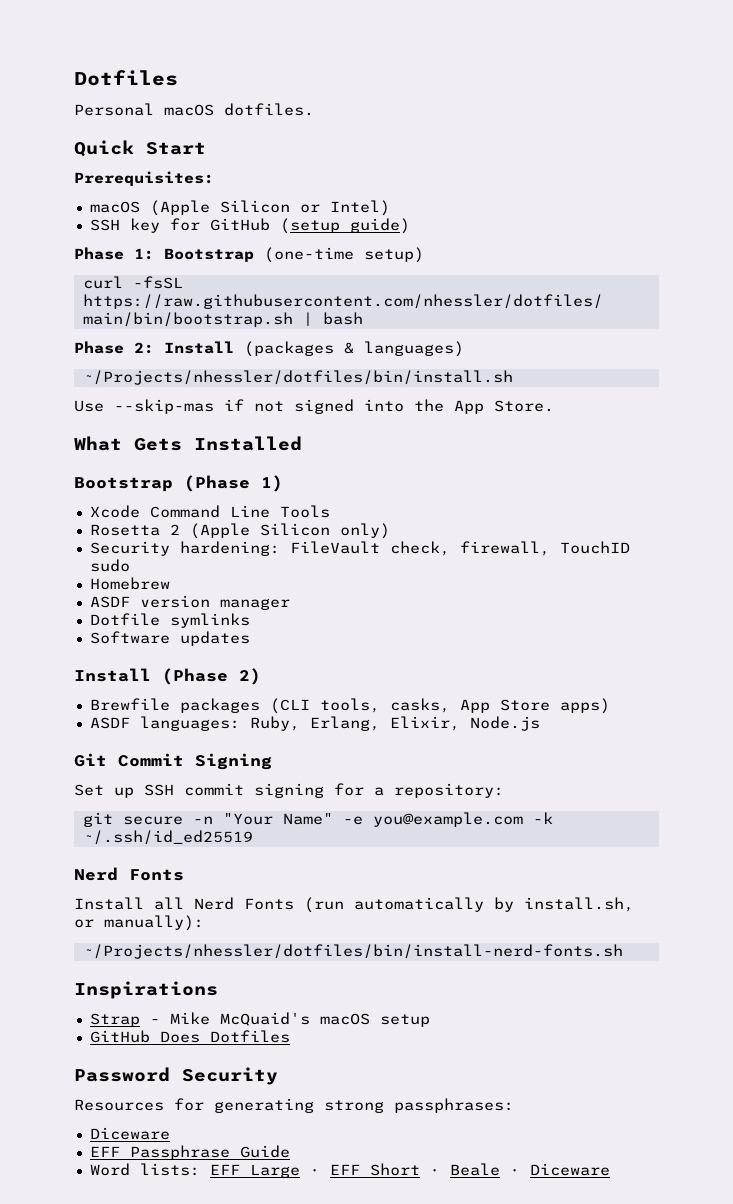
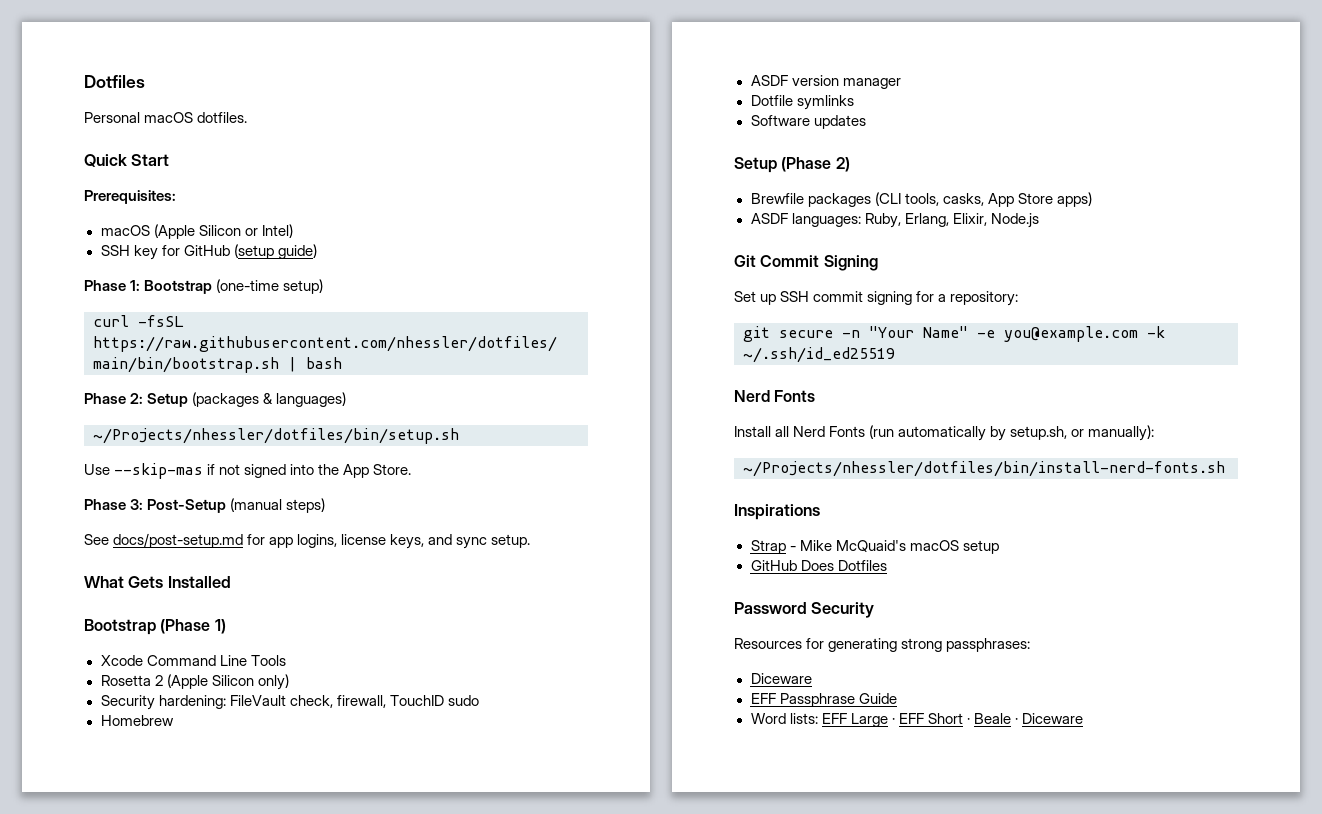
[164,341,234,354] Install -> [147,393,189,407] Setup
[82,370,513,385] ~/Projects/nhessler/dotfiles/bin/install.sh -> [93,428,459,444] ~/Projects/nhessler/dotfiles/bin/setup.sh
(554, 406) none -> [84,498,326,513] [84,533,531,549] // Phase 3: Post-Setup (manual steps) // See docs/post-setup.md for app logins, license keys, and sync setup.
[74,668,151,682] Install -> [734,157,777,173] Setup
[524,897,634,912] install.sh, -> [1010,426,1068,440] setup.sh,

